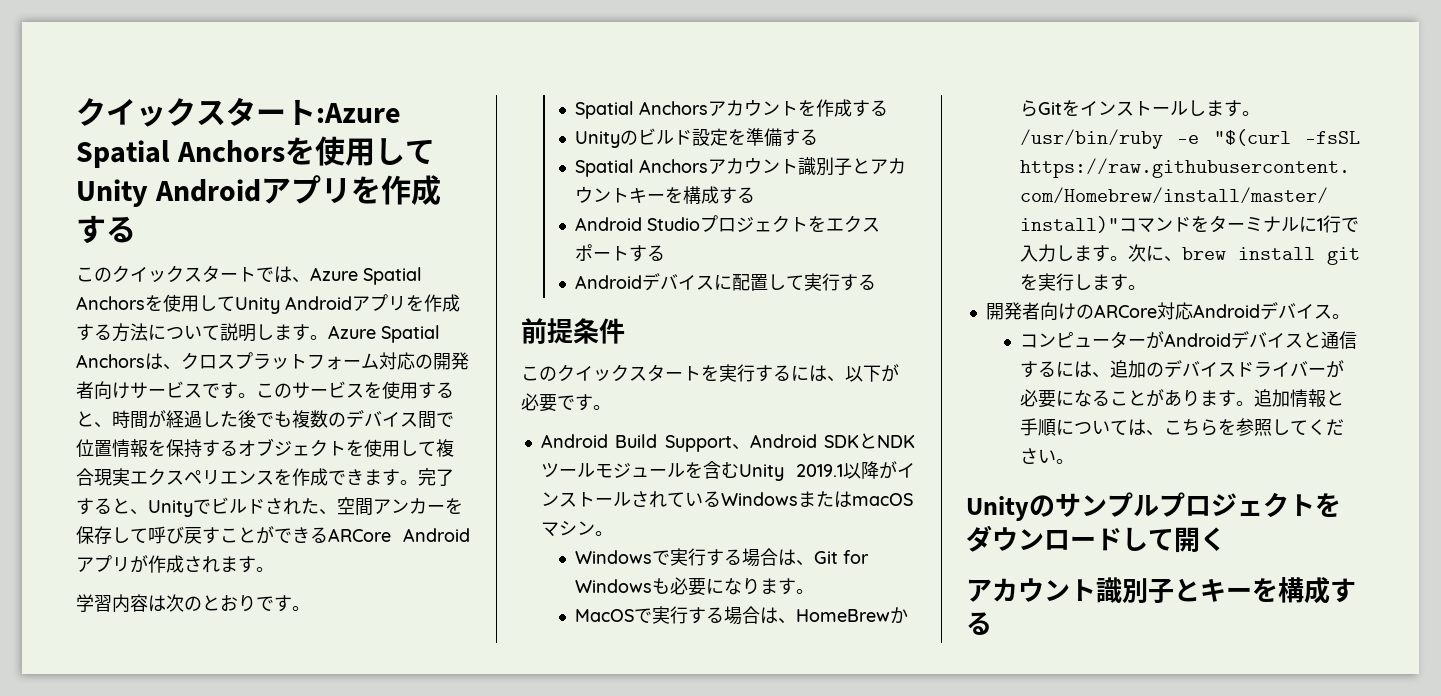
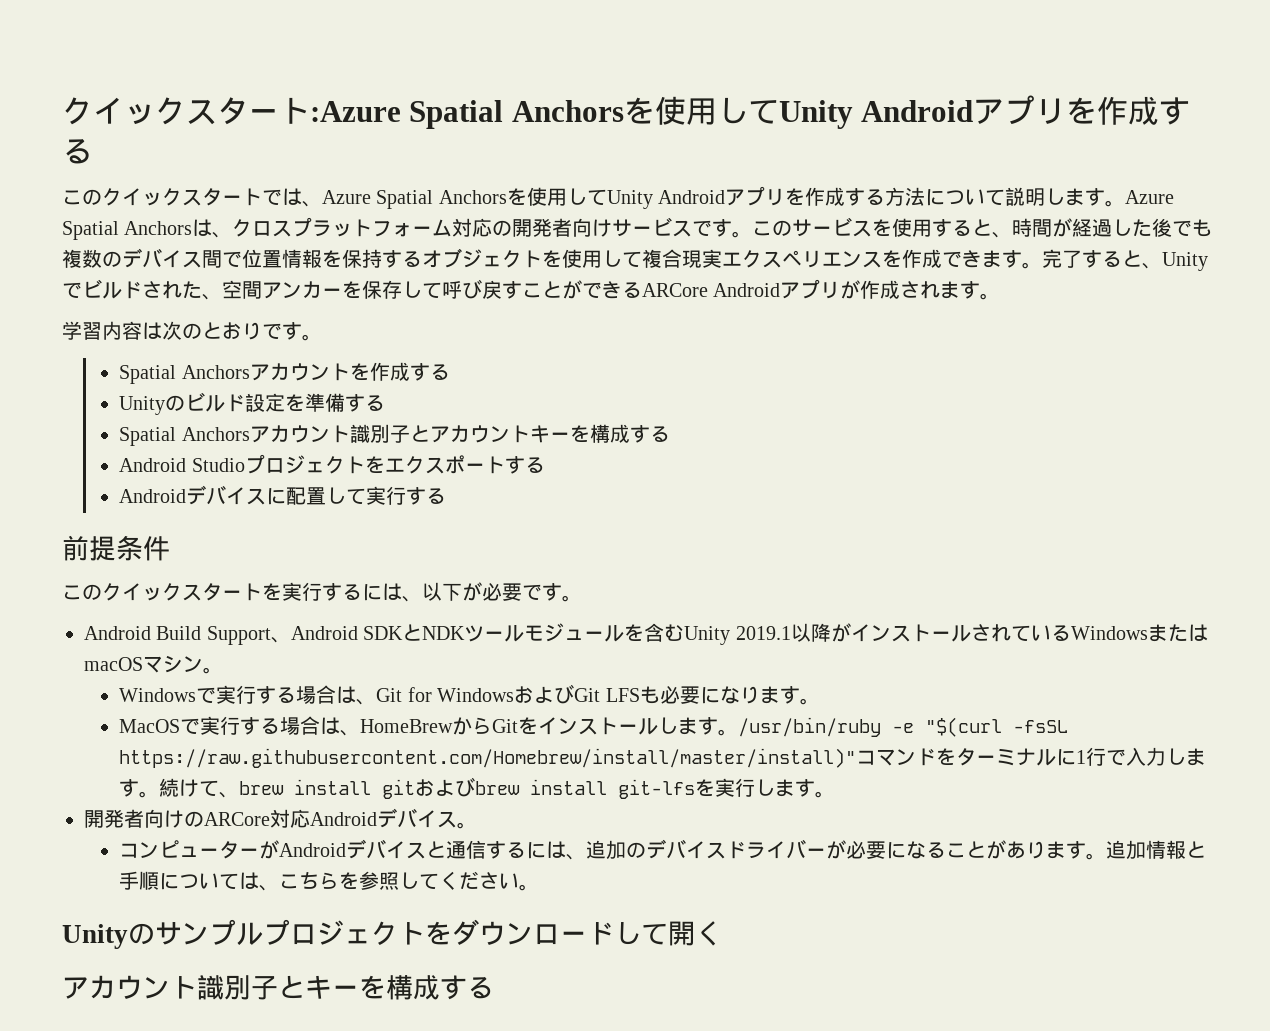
(653, 586) none -> [514,684,640,704] およびGit LFS
[1128,244,1165,262] 次に -> [159,778,220,797] 続けて
(1360, 256) none -> [415,777,696,799] およびbrew install git-lfs

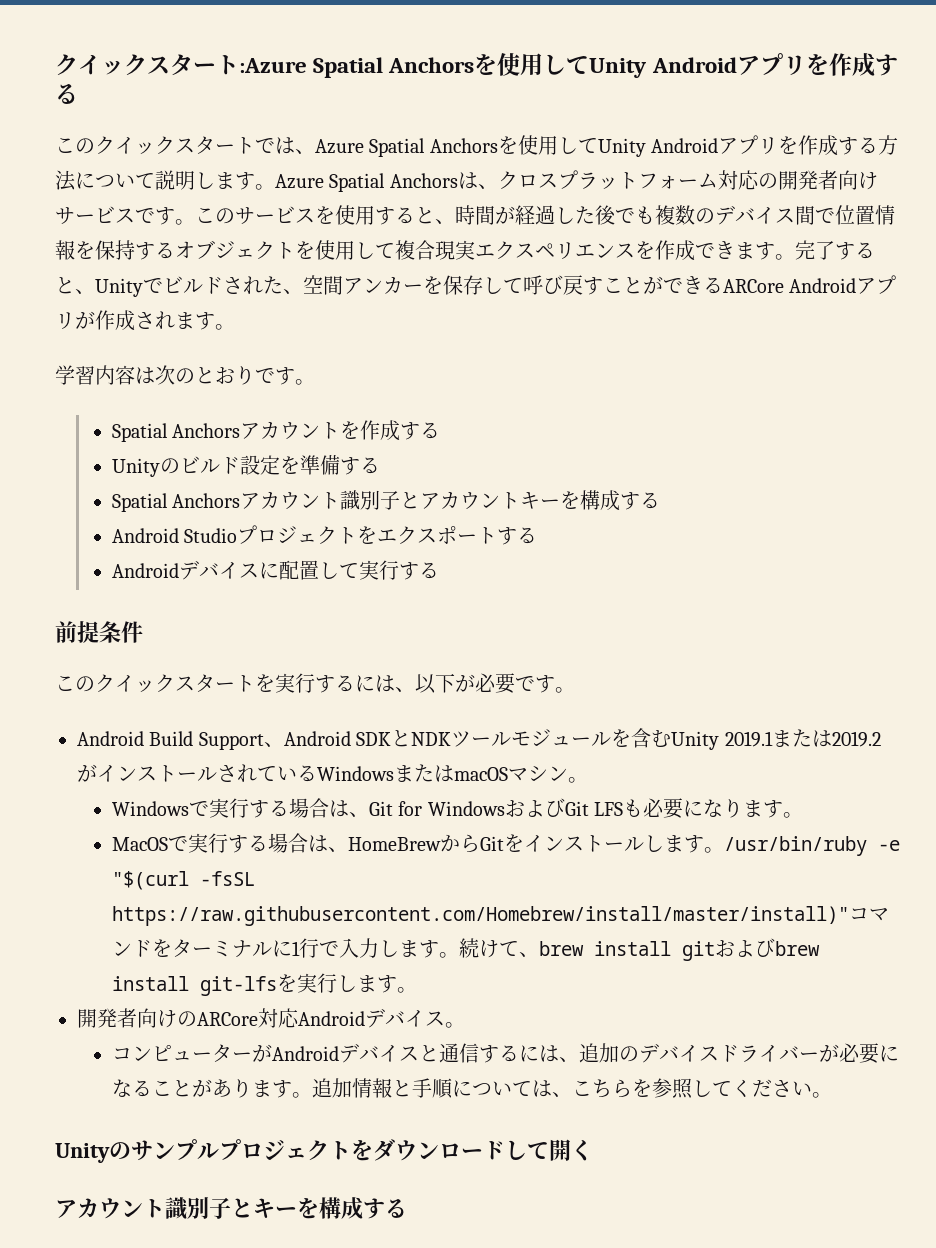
[790,623,831,642] 以降 -> [771,729,881,747] または2019.2

